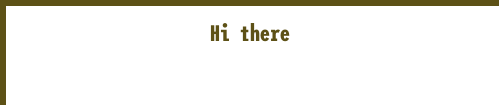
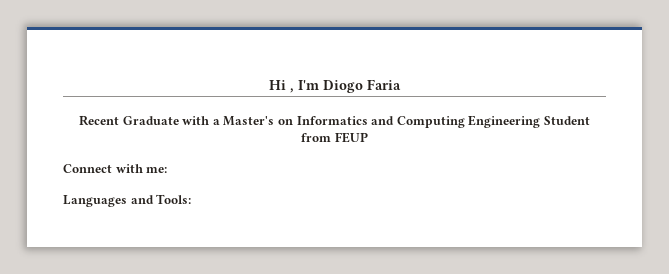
[239,23,290,42] there -> [290,79,401,93] [79,115,590,128] [301,132,368,143] [63,164,168,173] [63,194,192,207] , I'm Diogo Faria // Recent Graduate with a Master's on Informatics and Computing Engineering Student from FEUP // Connect with me: // Languages and Tools:

